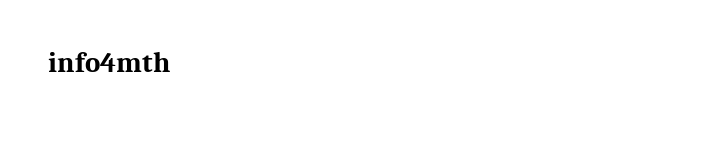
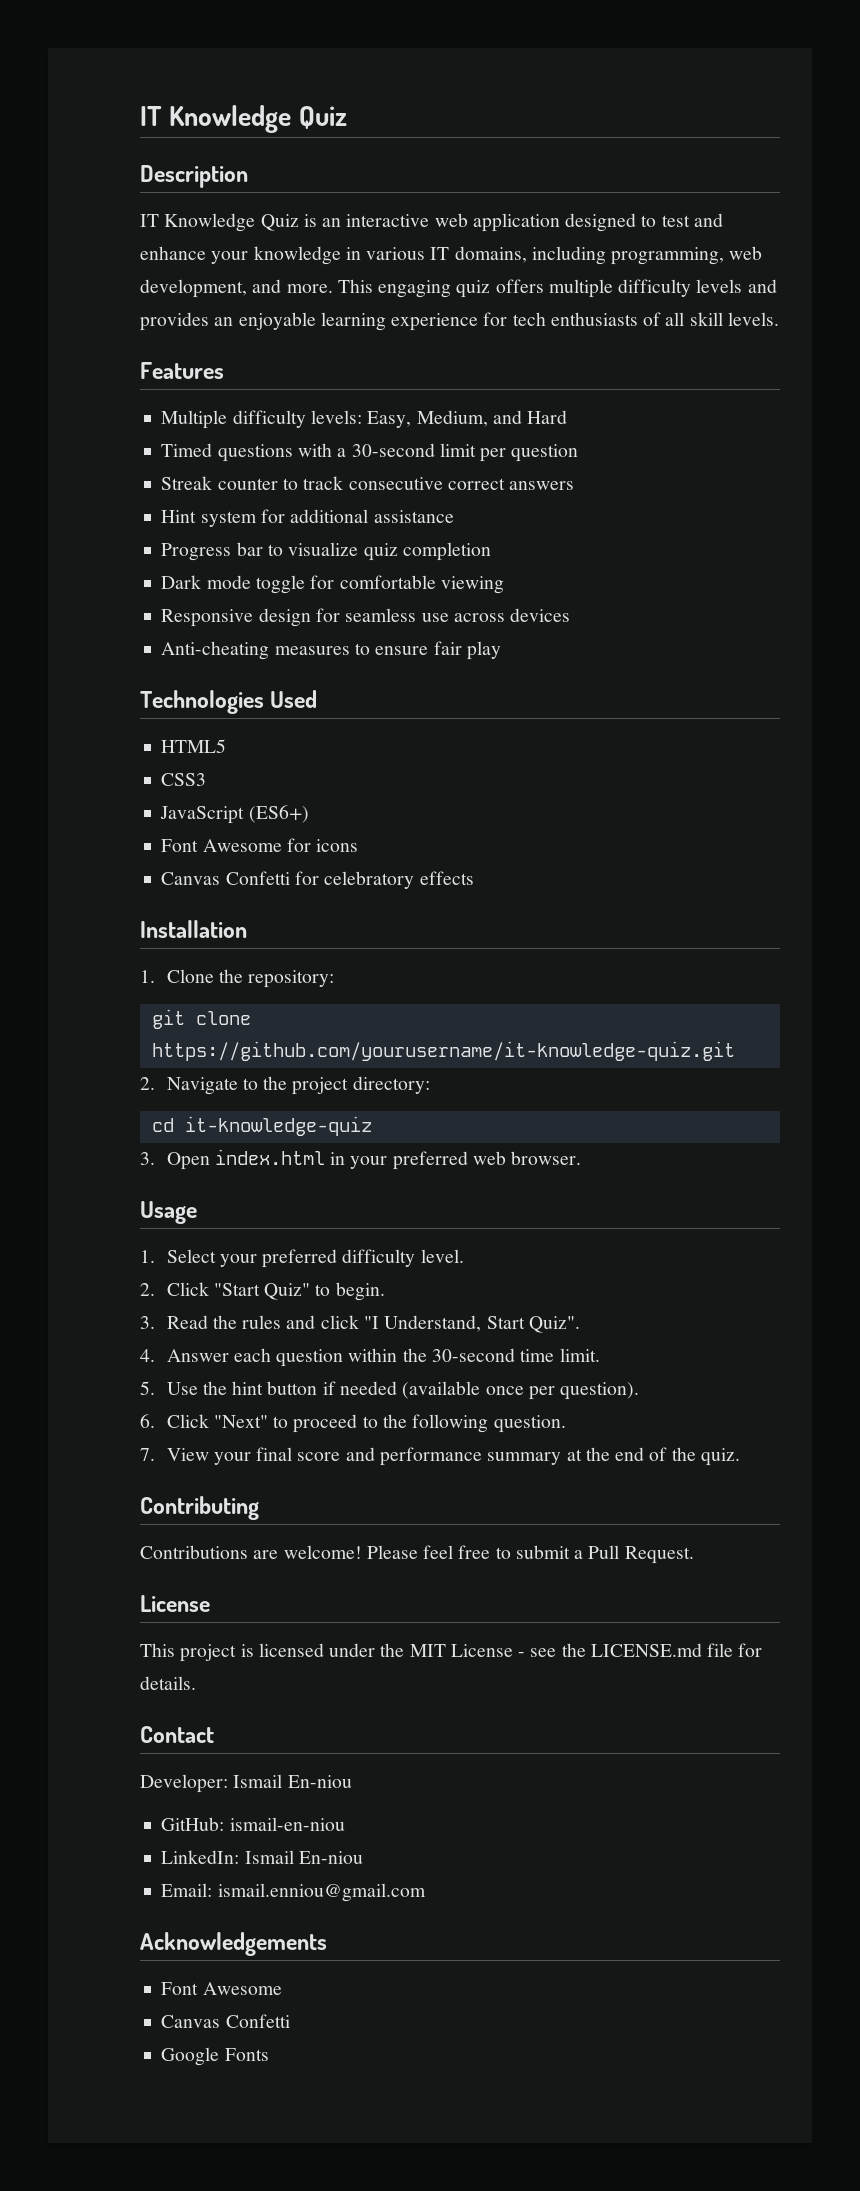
[48,51,170,72] info4mth -> [140,105,347,133] [140,165,248,188] [140,213,723,232] [140,246,763,265] [140,279,777,298] [140,312,779,331] [140,362,224,379] [161,410,568,429] [161,443,579,462] [161,476,575,490] [161,509,454,527] [161,542,491,561] [161,575,504,594] [161,608,571,627] [161,641,501,660] [140,690,318,714] [161,739,227,753] [161,773,207,786] [160,805,309,824] [161,838,359,852] [161,871,474,889] [140,920,247,938] [140,969,335,988] [151,1009,251,1029] [151,1041,735,1061] [140,1076,430,1095] [151,1116,372,1136] [140,1149,582,1170] [140,1201,197,1224] [140,1249,464,1268] [140,1282,385,1301] [140,1315,580,1333] [140,1348,600,1367] [140,1381,640,1400] [140,1414,566,1433] [140,1447,740,1466] [140,1496,259,1520] [140,1545,694,1564] [140,1595,210,1612] [140,1643,763,1662] [140,1676,196,1690] [140,1726,214,1743] [140,1774,352,1793] [161,1817,345,1831] [161,1850,363,1864] [161,1883,426,1902] [140,1932,327,1956] [161,1982,282,1995] [161,2014,290,2028] [161,2047,269,2066] IT Knowledge Quiz // Description // IT Knowledge Quiz is an interactive web application designed to test and enhance your knowledge in various IT domains, including programming, web development, and more. This engaging quiz offers multiple difficulty levels and provides an enjoyable learning experience for tech enthusiasts of all skill levels. // Features // Multiple difficulty levels: Easy, Medium, and Hard // Timed questions with a 30-second limit per question // Streak counter to track consecutive correct answers // Hint system for additional assistance // Progress bar to visualize quiz completion // Dark mode toggle for comfortable viewing // Responsive design for seamless use across devices // Anti-cheating measures to ensure fair play // Technologies Used // HTML5 // CSS3 // JavaScript (ES6+) // Font Awesome for icons // Canvas Confetti for celebratory effects // Installation // 1. Clone the repository: // git clone https://github.com/yourusername/it-knowledge-quiz.git // 2. Navigate to the project directory: // cd it-knowledge-quiz // 3. Open index.html in your preferred web browser. // Usage // 1. Select your preferred difficulty level. // 2. Click "Start Quiz" to begin. // 3. Read the rules and click "I Understand, Start Quiz". // 4. Answer each question within the 30-second time limit. // 5. Use the hint button if needed (available once per question). // 6. Click "Next" to proceed to the following question. // 7. View your final score and performance summary at the end of the quiz. // Contributing // Contributions are welcome! Please feel free to submit a Pull Request. // License // This project is licensed under the MIT License - see the LICENSE.md file for details. // Contact // Developer: Ismail En-niou // GitHub: ismail-en-niou // LinkedIn: Ismail En-niou // Email: ismail.enniou@gmail.com // Acknowledgements // Font Awesome // Canvas Confetti // Google Fonts

